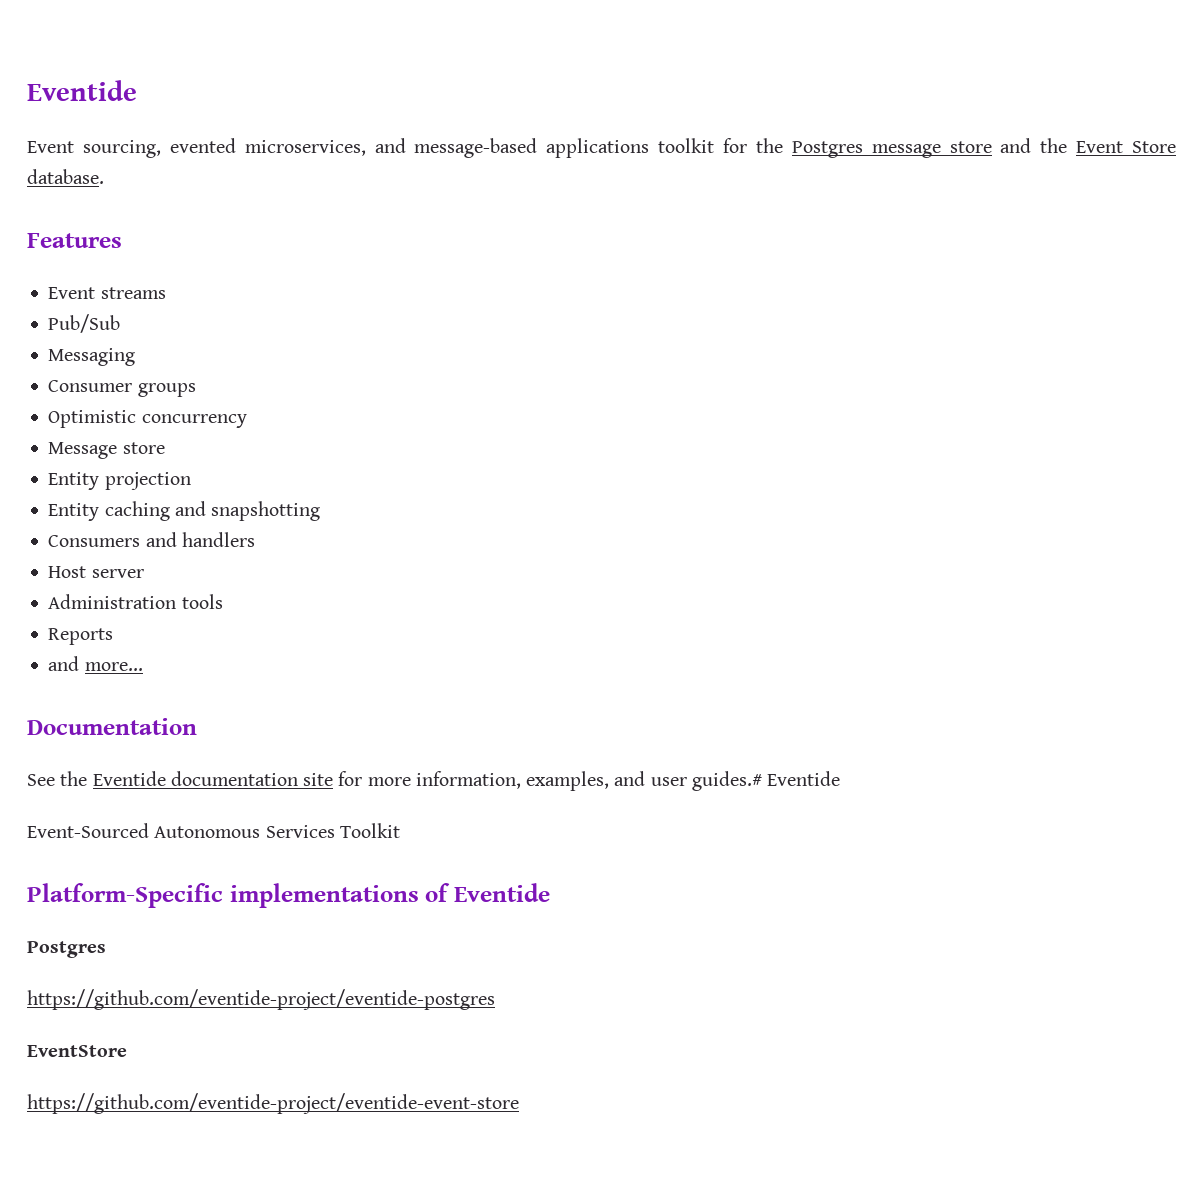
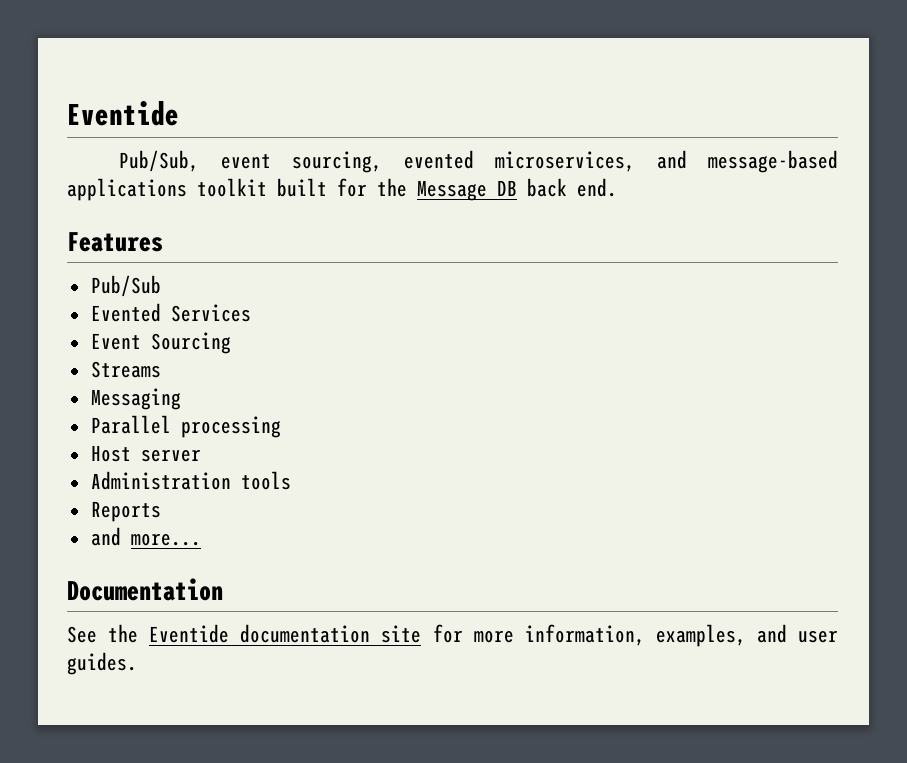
[27,80,137,101] [27,141,74,153] Eventide // Event -> [67,101,179,126] [119,150,271,172] Eventide // Pub/Sub, event
(715, 145) none -> [277,178,327,197] built
[791,138,1176,158] [27,169,104,184] [27,233,122,248] [48,287,166,299] [48,314,121,333] Postgres message store and the Event Store database. // Features // Event streams // Pub/Sub -> [417,178,617,201] [67,232,163,252] [90,275,161,297] [90,303,251,322] [90,332,231,354] [90,361,161,378] Message DB back end. // Features // Pub/Sub // Evented Services // Event Sourcing // Streams
[48,380,196,397] [48,410,247,428] [48,442,165,459] [48,472,191,490] [48,501,321,521] [48,532,255,547] Consumer groups // Optimistic concurrency // Message store // Entity projection // Entity caching and snapshotting // Consumers and handlers -> [90,415,281,438] Parallel processing
[691,771,841,791] [27,823,400,838] [27,883,550,908] [27,941,106,958] [27,989,495,1010] [27,1045,127,1057] [27,1093,519,1114] guides.# Eventide // Event-Sourced Autonomous Services Toolkit // Platform-Specific implementations of Eventide // Postgres // https://github.com/eventide-project/eventide-postgres // EventStore // https://github.com/eventide-project/eventide-event-store -> [67,652,137,675] guides.

